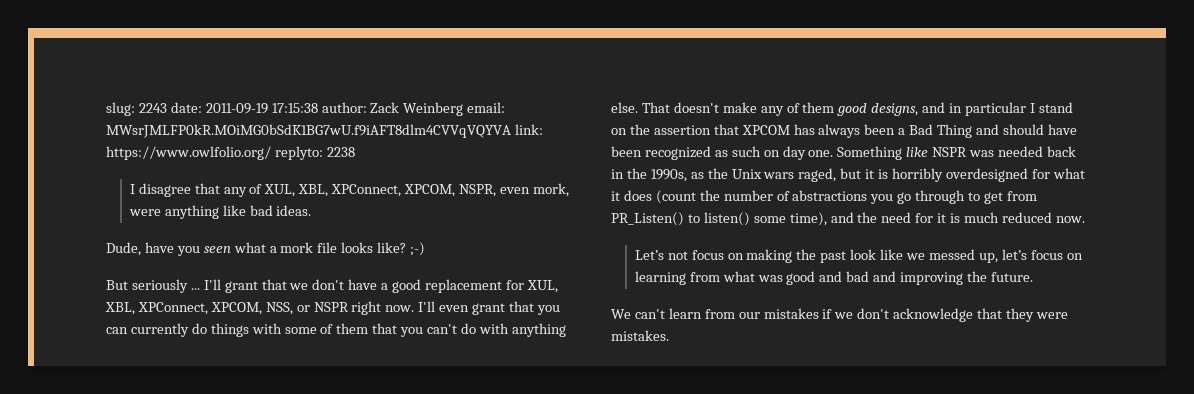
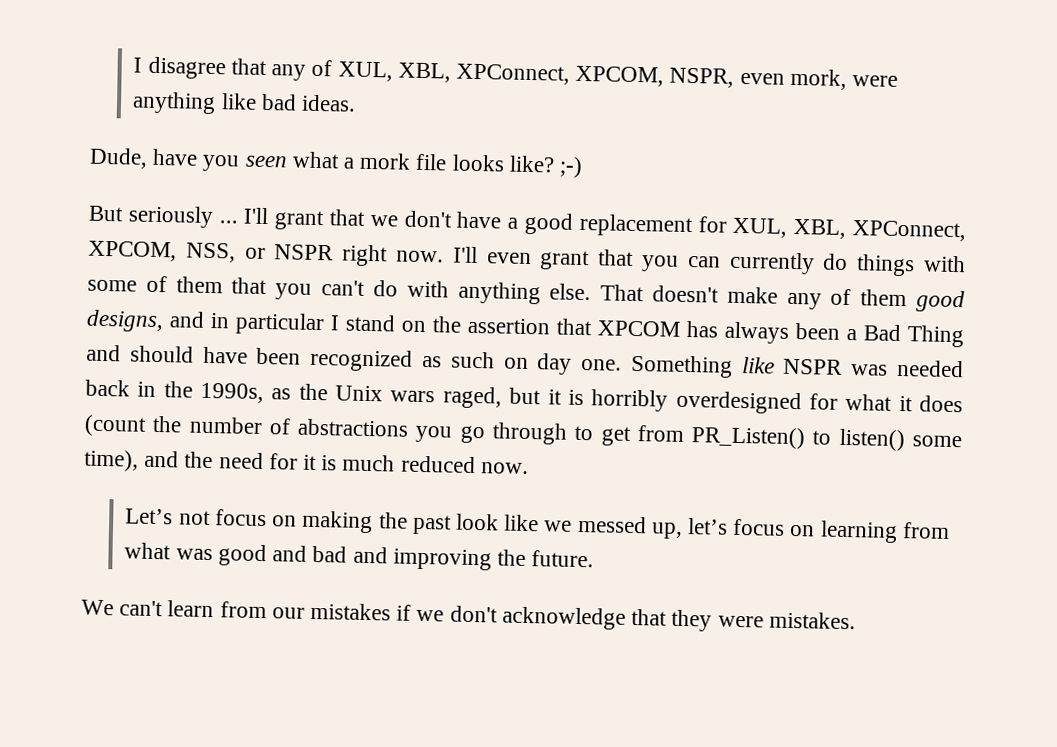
[106,102,506,116] [106,124,543,138] [106,146,355,160] slug: 2243 date: 2011-09-19 17:15:38 author: Zack Weinberg email: MWsrJMLFP0kR.MOiMG0bSdK1BG7wU.f9iAFT8dlm4CVVqVQYVA link: https://www.owlfolio.org/ replyto: 2238 // -> (133, 65) none

